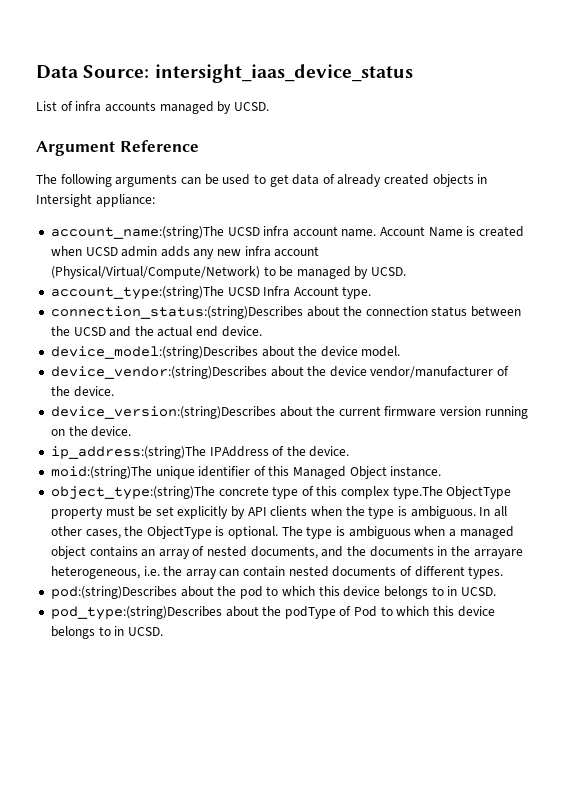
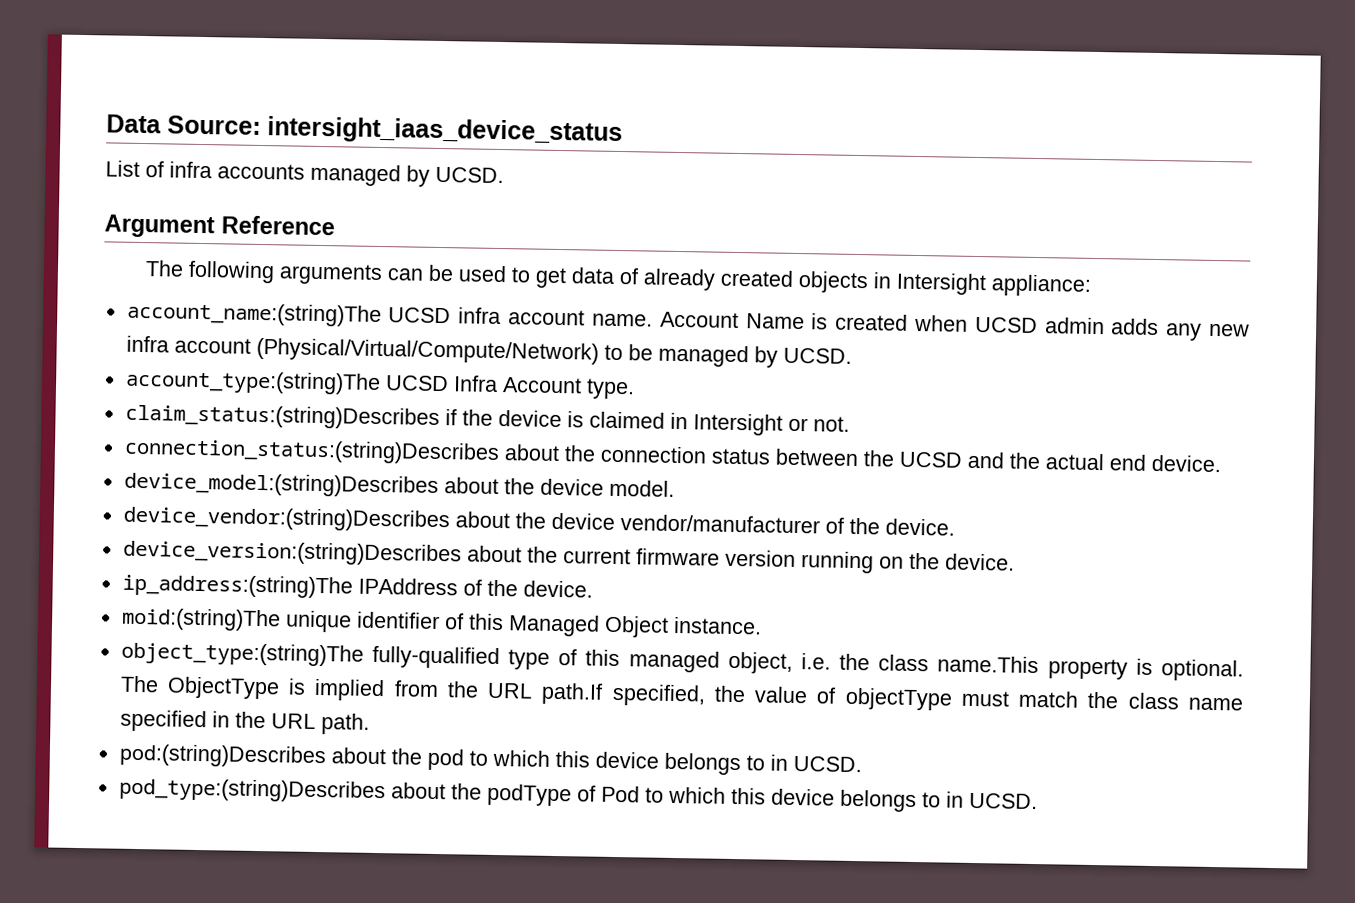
(372, 292) none -> [124,403,850,436] // claim_status:(string)Describes if the device is claimed in Intersight or not.
[218,486,269,496] concrete -> [371,645,500,670] fully-qualified
[341,486,512,499] [50,506,507,519] [50,526,514,539] [50,546,523,559] [50,566,504,579] complex type.The ObjectType property must be set explicitly by API clients when the type is ambiguous. In all other cases, the ObjectType is optional. The type is ambiguous when a managed object contains an array of nested documents, and the documents in the arrayare heterogeneous, i.e. the array can contain nested documents of different types. -> [628,650,1244,682] [119,675,1243,711] [119,709,370,735] managed object, i.e. the class name.This property is optional. The ObjectType is implied from the URL path.If specified, the value of objectType must match the class name specified in the URL path.

